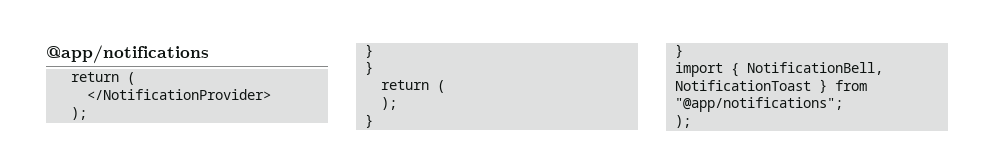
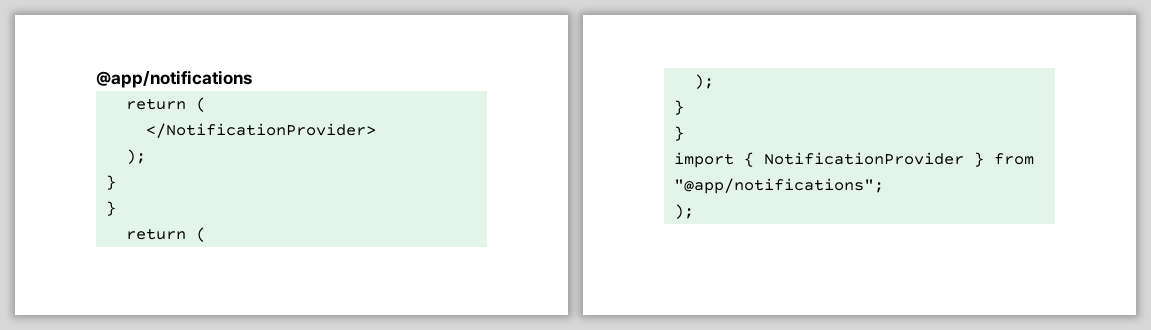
[746,62,883,75] [674,80,811,91] NotificationBell, NotificationToast -> [763,152,964,165] NotificationProvider

